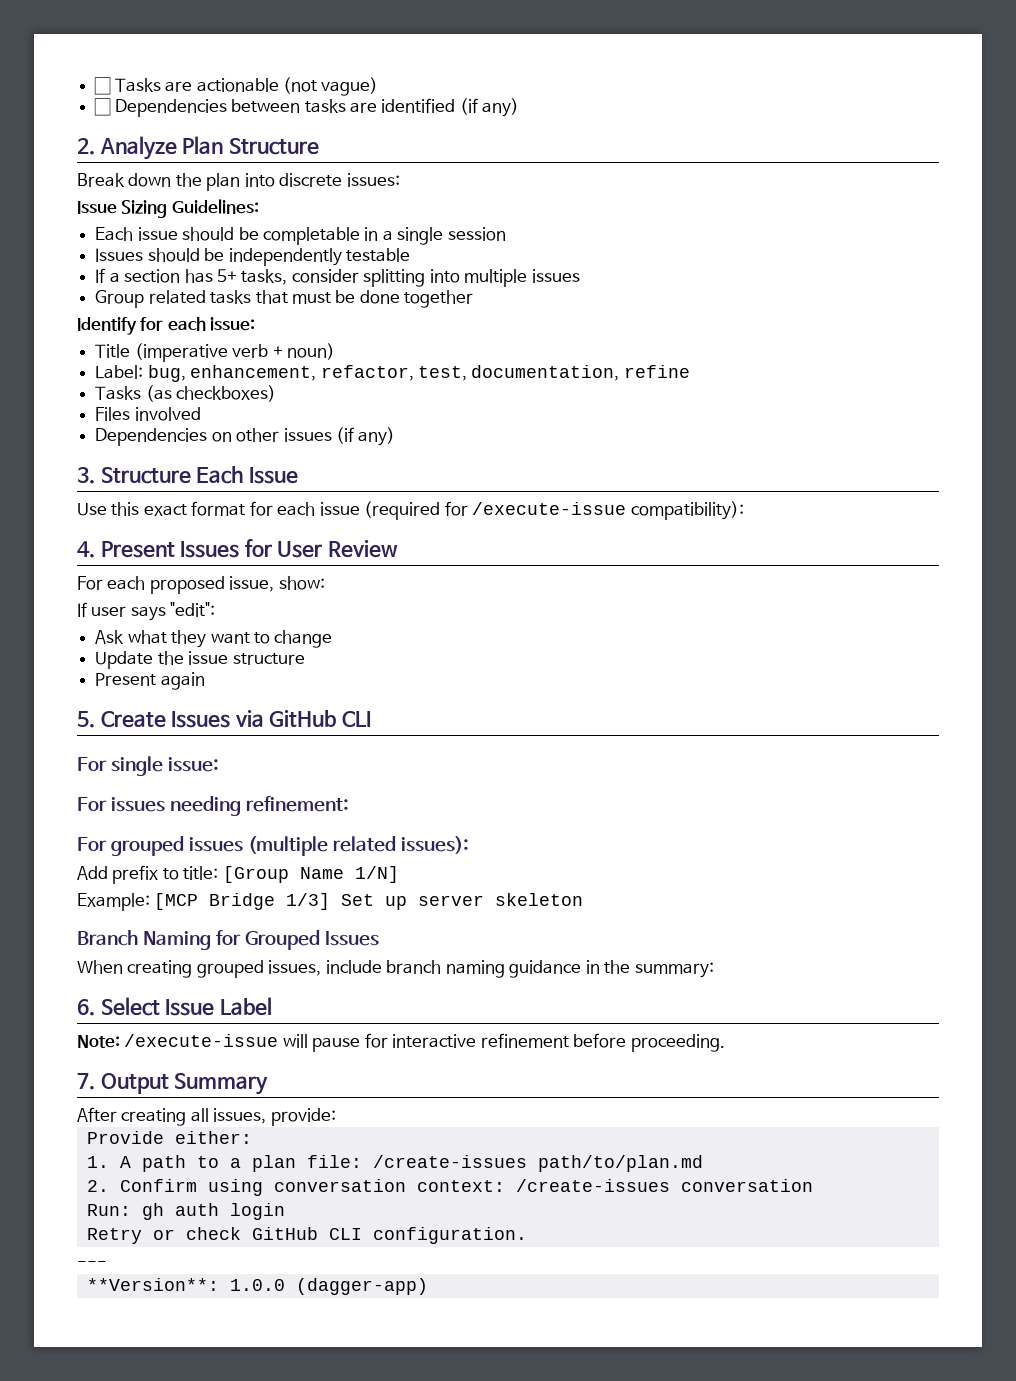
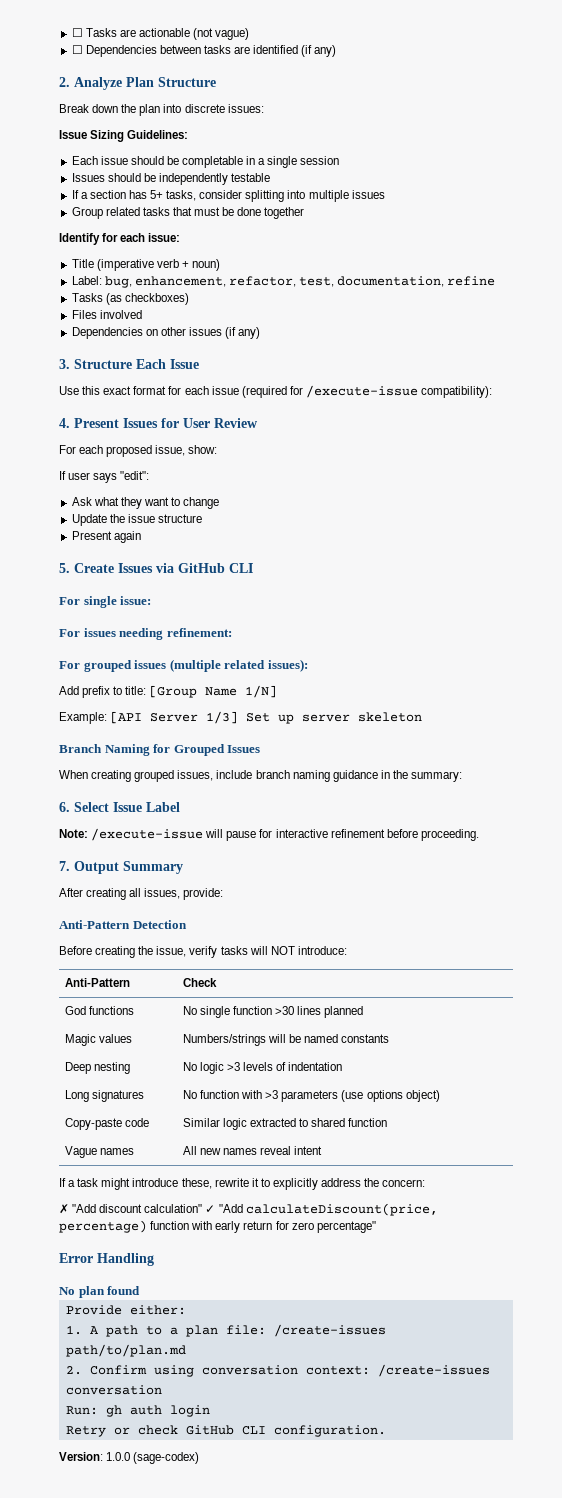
[154,893,276,910] [MCP Bridge -> [110,711,199,724] [API Server
(336, 1117) none -> [59,920,187,929] [59,946,347,958] [64,978,130,987] [182,978,217,987] [64,1006,134,1015] [182,1006,364,1018] [64,1034,132,1046] [182,1034,390,1046] [64,1062,130,1074] [182,1062,343,1074] [64,1090,144,1102] [182,1090,440,1102] [64,1118,149,1130] [182,1118,388,1130] [64,1146,134,1158] [182,1146,323,1155] [59,1178,426,1190] [59,1203,438,1216] [59,1220,376,1233] [59,1253,154,1266] [59,1286,141,1298] // Anti-Pattern Detection // Before creating the issue, verify tasks will NOT introduce: // Anti-Pattern | Check // God functions | No single function >30 lines planned // Magic values | Numbers/strings will be named constants // Deep nesting | No logic >3 levels of indentation // Long signatures | No function with >3 parameters (use options object) // Copy-paste code | Similar logic extracted to shared function // Vague names | All new names reveal intent // If a task might introduce these, rewrite it to explicitly address the concern: // ✗ "Add discount calculation" ✓ "Add calculateDiscount(price, percentage) function with early return for zero percentage" // Error Handling // No plan found
[77,1261,107,1268] [86,1278,428,1295] --- // **Version**: 1.0.0 (dagger-app) -> [59,1452,200,1464] Version: 1.0.0 (sage-codex)

